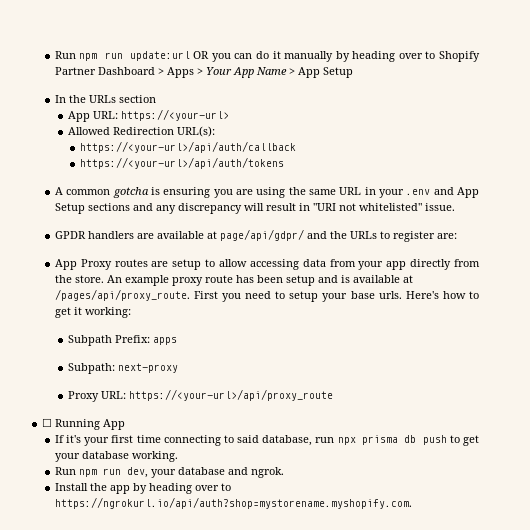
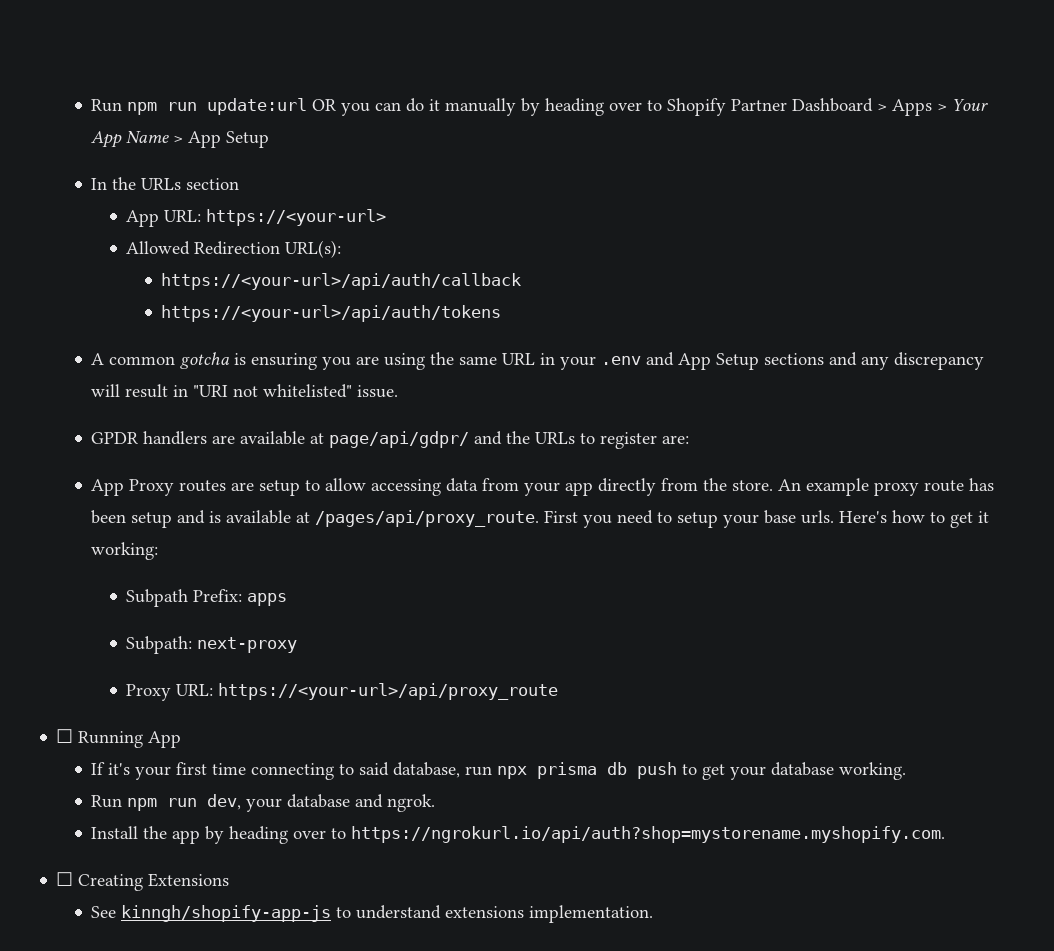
(412, 503) none -> [56,872,230,891] [91,905,654,923] // ☐ Creating Extensions // See kinngh/shopify-app-js to understand extensions implementation.

